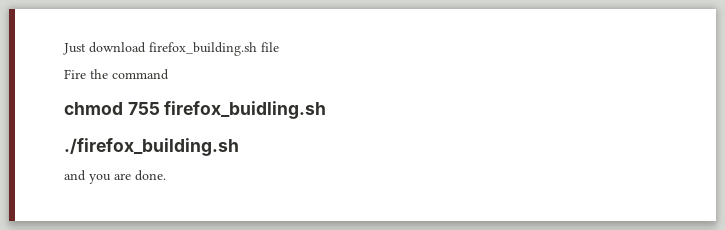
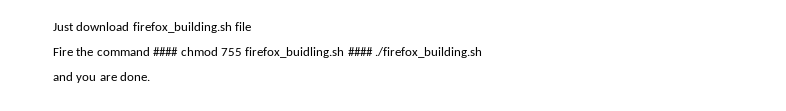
(169, 74) // -> [153,47,179,56] ####
(327, 110) // -> [347,47,373,56] ####

